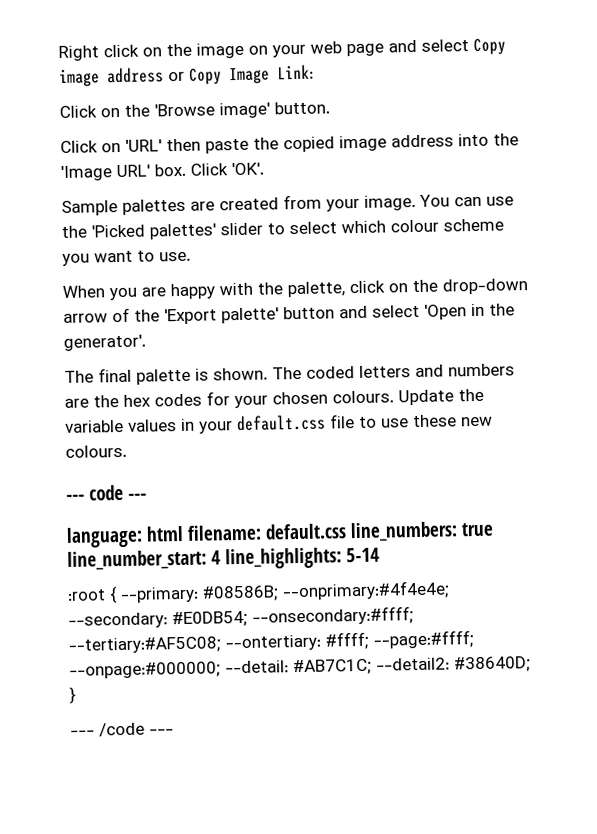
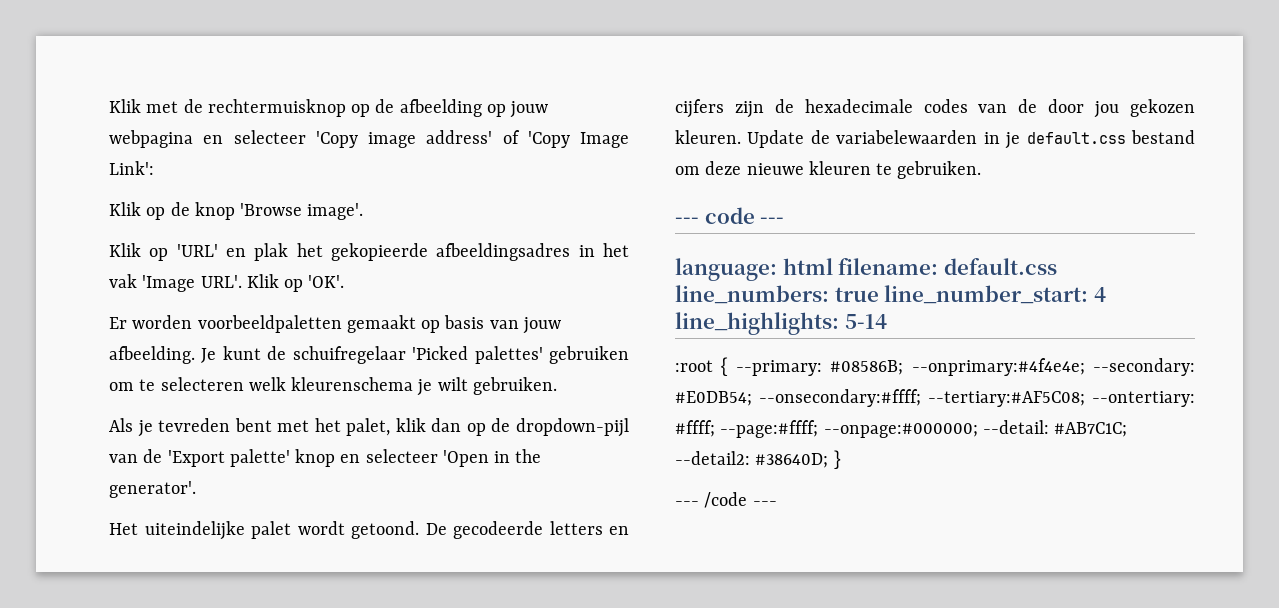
[58,38,506,62] [59,64,314,88] [59,101,330,119] [60,133,519,154] [60,162,264,181] [61,194,514,216] [61,218,504,240] [62,250,191,266] [62,278,528,301] [63,303,515,325] [63,334,146,351] [64,363,515,385] [64,388,484,409] [65,414,493,434] [65,444,127,458] Right click on the image on your web page and select Copy image address or Copy Image Link: // Click on the 'Browse image' button. // Click on 'URL' then paste the copied image address into the 'Image URL' box. Click 'OK'. // Sample palettes are created from your image. You can use the 'Picked palettes' slider to select which colour scheme you want to use. // When you are happy with the palette, click on the drop-down arrow of the 'Export palette' button and select 'Open in the generator'. // The final palette is shown. The coded letters and numbers are the hex codes for your chosen colours. Update the variable values in your default.css file to use these new colours. -> [109,99,549,118] [109,130,629,148] [109,161,154,175] [109,202,364,220] [109,243,629,261] [109,274,345,292] [109,315,561,334] [109,346,629,364] [109,377,557,396] [109,418,630,437] [109,449,542,467] [109,481,196,498] [109,521,629,540] [675,99,1195,118] [675,130,1195,149] [675,161,982,179] Klik met de rechtermuisknop op de afbeelding op jouw webpagina en selecteer 'Copy image address' of 'Copy Image Link': // Klik op de knop 'Browse image'. // Klik op 'URL' en plak het gekopieerde afbeeldingsadres in het vak 'Image URL'. Klik op 'OK'. // Er worden voorbeeldpaletten gemaakt op basis van jouw afbeelding. Je kunt de schuifregelaar 'Picked palettes' gebruiken om te selecteren welk kleurenschema je wilt gebruiken. // Als je tevreden bent met het palet, klik dan op de dropdown-pijl van de 'Export palette' knop en selecteer 'Open in the generator'. // Het uiteindelijke palet wordt getoond. De gecodeerde letters en cijfers zijn de hexadecimale codes van de door jou gekozen kleuren. Update de variabelewaarden in je default.css bestand om deze nieuwe kleuren te gebruiken.

